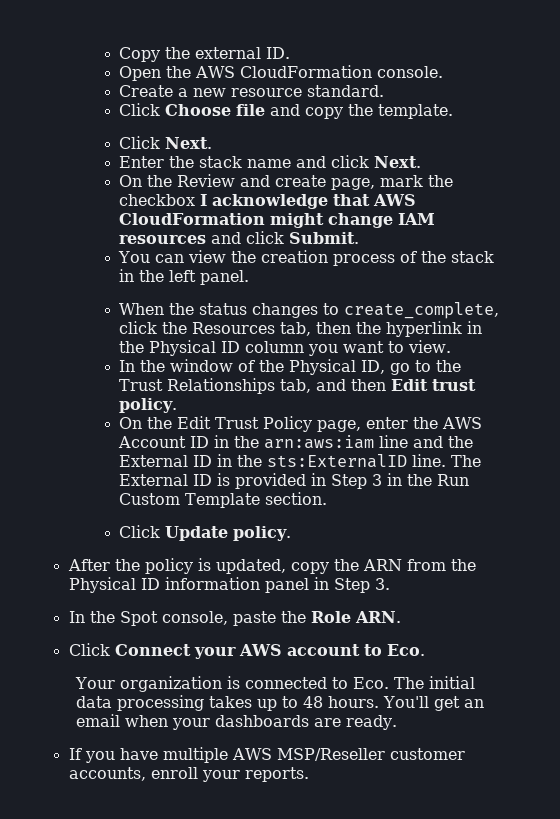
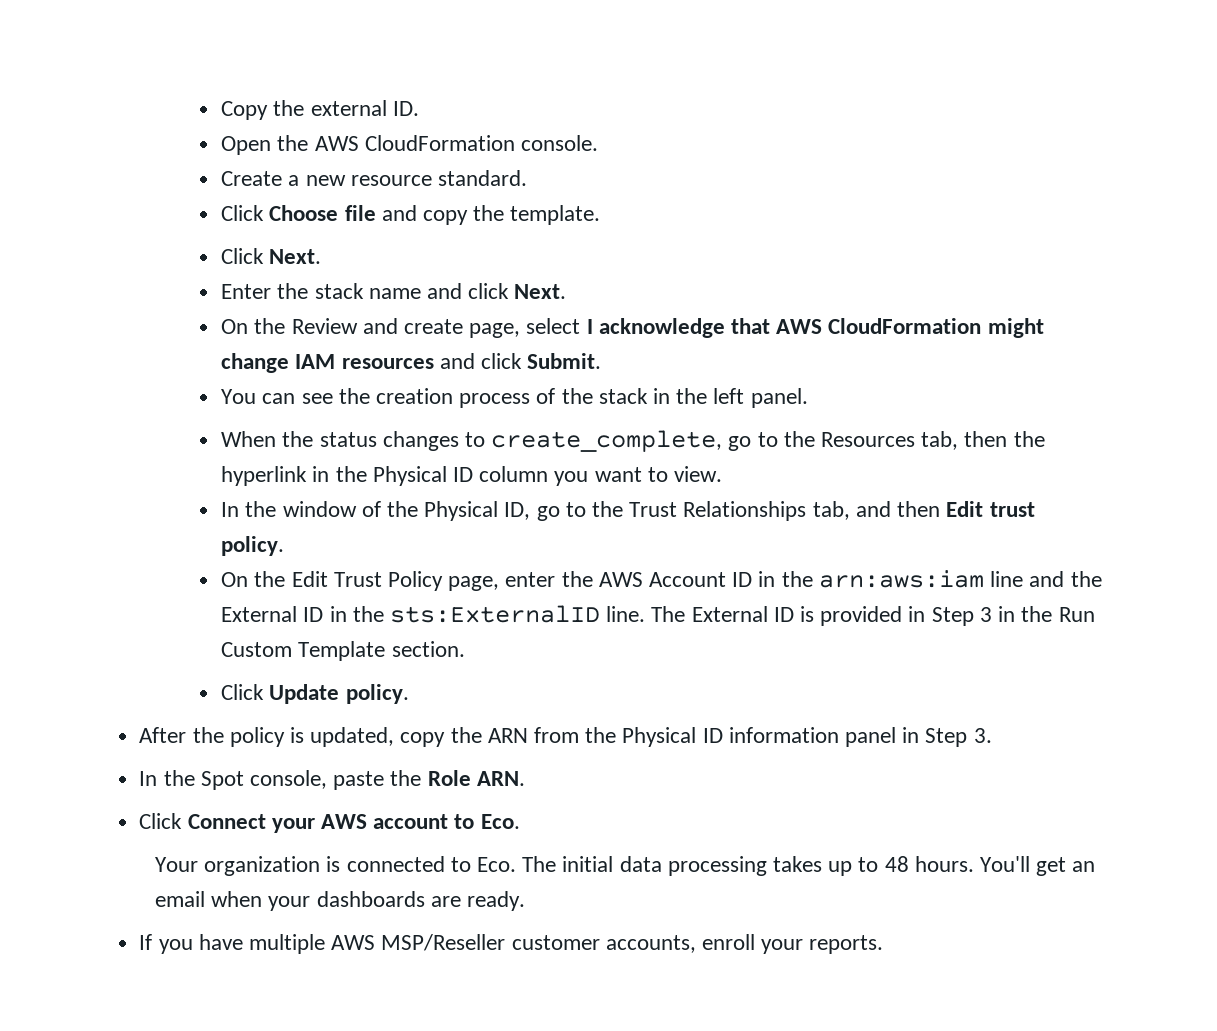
[380,175,454,187] [119,194,196,206] mark the checkbox -> [526,318,581,334] select
[188,250,227,263] view -> [301,393,333,404] see
[119,321,158,334] click -> [728,432,778,451] go to

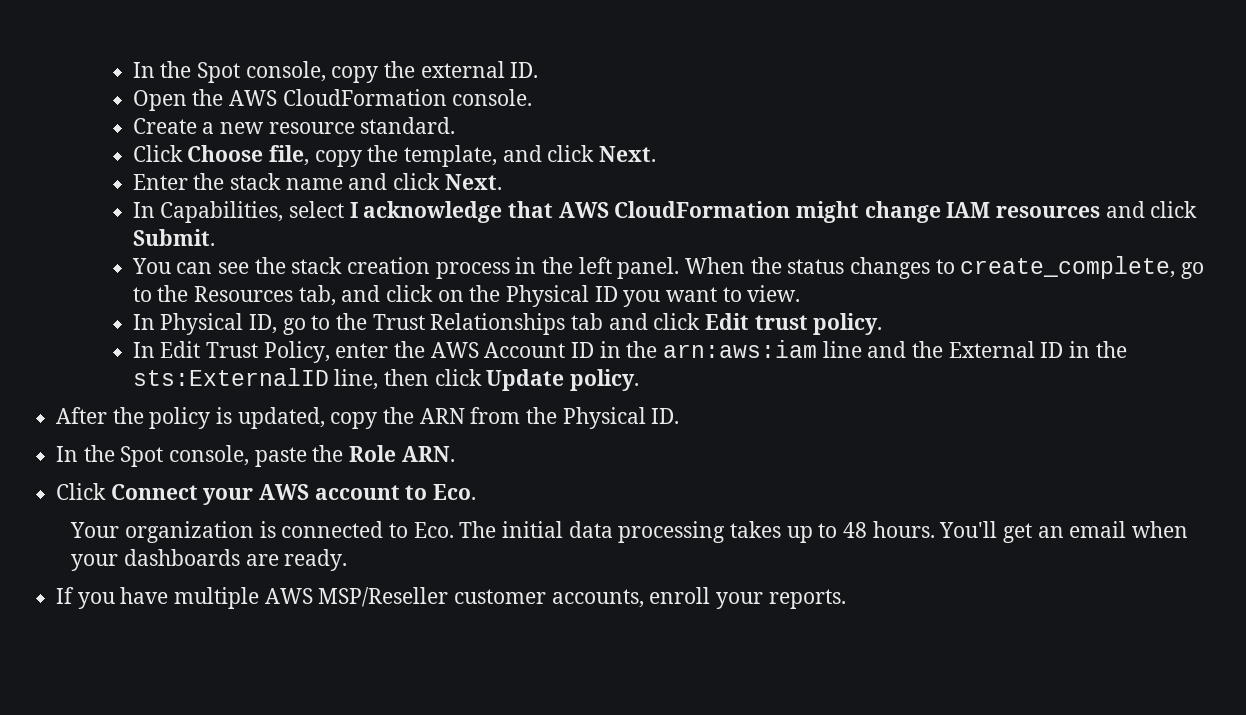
[221,101,269,120] Copy -> [132,61,379,83] In the Spot console, copy
[344,205,601,225] [221,248,265,264] file and copy the template. // Click -> [269,145,595,167] file, copy the template, and click
[221,318,521,338] On the Review and create page, -> [132,201,284,223] In Capabilities,
(370, 396) none -> [291,257,343,274] stack
[536,388,648,404] of the stack -> (510, 270) none
(808, 398) // -> (680, 268) none
[964,431,1045,447] [221,466,549,486] then the hyperlink in the Physical ID column -> [341,285,618,307] and click on the Physical ID
[245,501,418,517] the window of the -> (155, 322) none
[812,501,941,520] tab, and then -> [571,313,701,330] tab and click
[221,571,500,591] On the Edit Trust Policy page, -> [132,341,330,363] In Edit Trust Policy,
[606,606,1095,626] [221,641,465,661] [221,684,265,700] line. The External ID is provided in Step 3 in the Run Custom Template section. // Click -> [334,369,482,390] line, then click
[702,727,992,747] ID information panel in Step 3. -> [651,408,680,424] ID.

